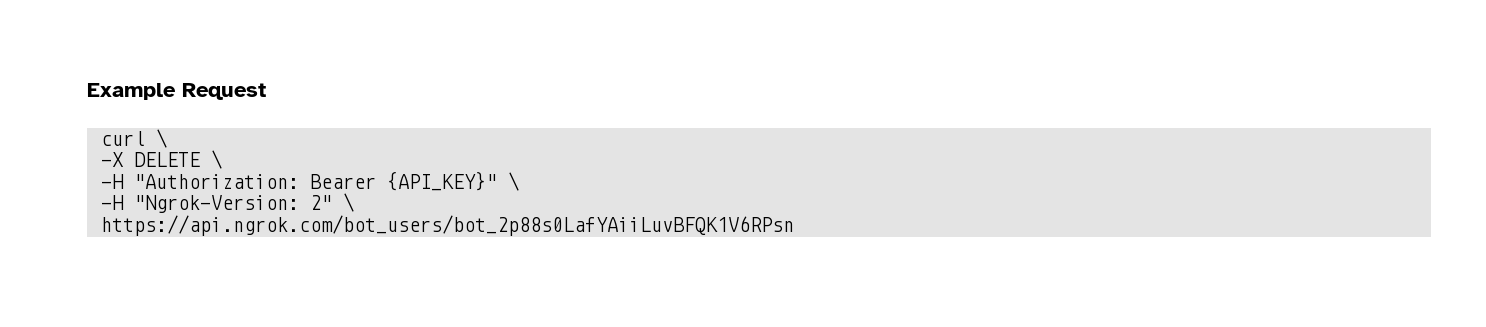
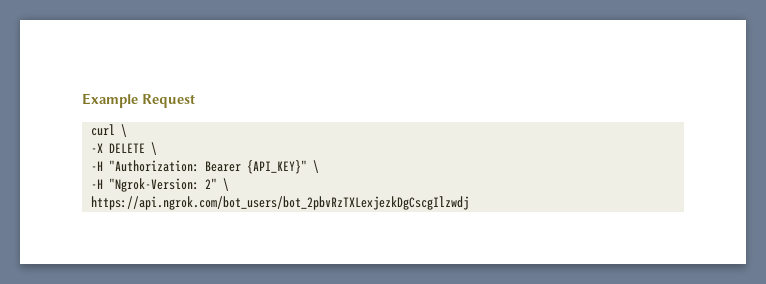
[100,215,794,236] https://api.ngrok.com/bot_users/bot_2p88s0LafYAiiLuvBFQK1V6RPsn -> [90,196,469,210] https://api.ngrok.com/bot_users/bot_2pbvRzTXLexjezkDgCscgIlzwdj

